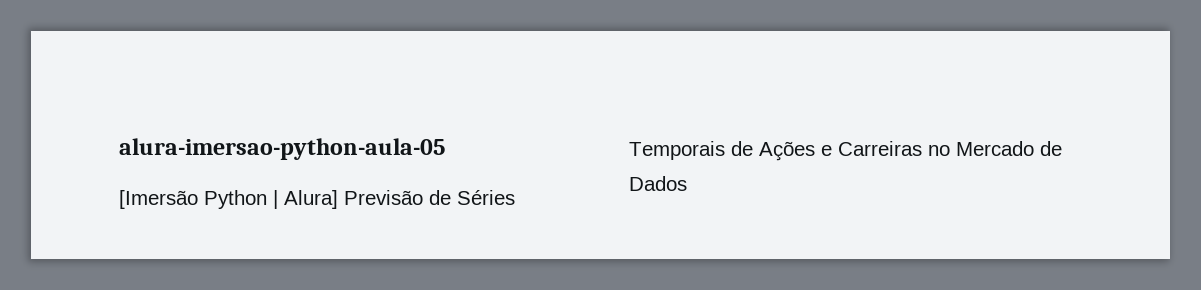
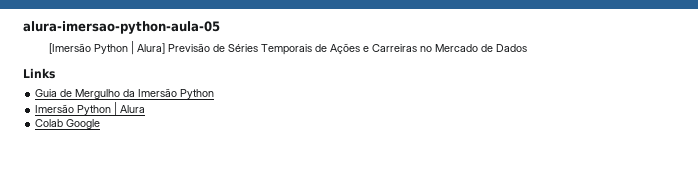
(687, 183) none -> [23,68,55,79] [35,88,215,99] [35,102,146,116] [35,119,101,129] // Links // Guia de Mergulho da Imersão Python // Imersão Python | Alura // Colab Google

